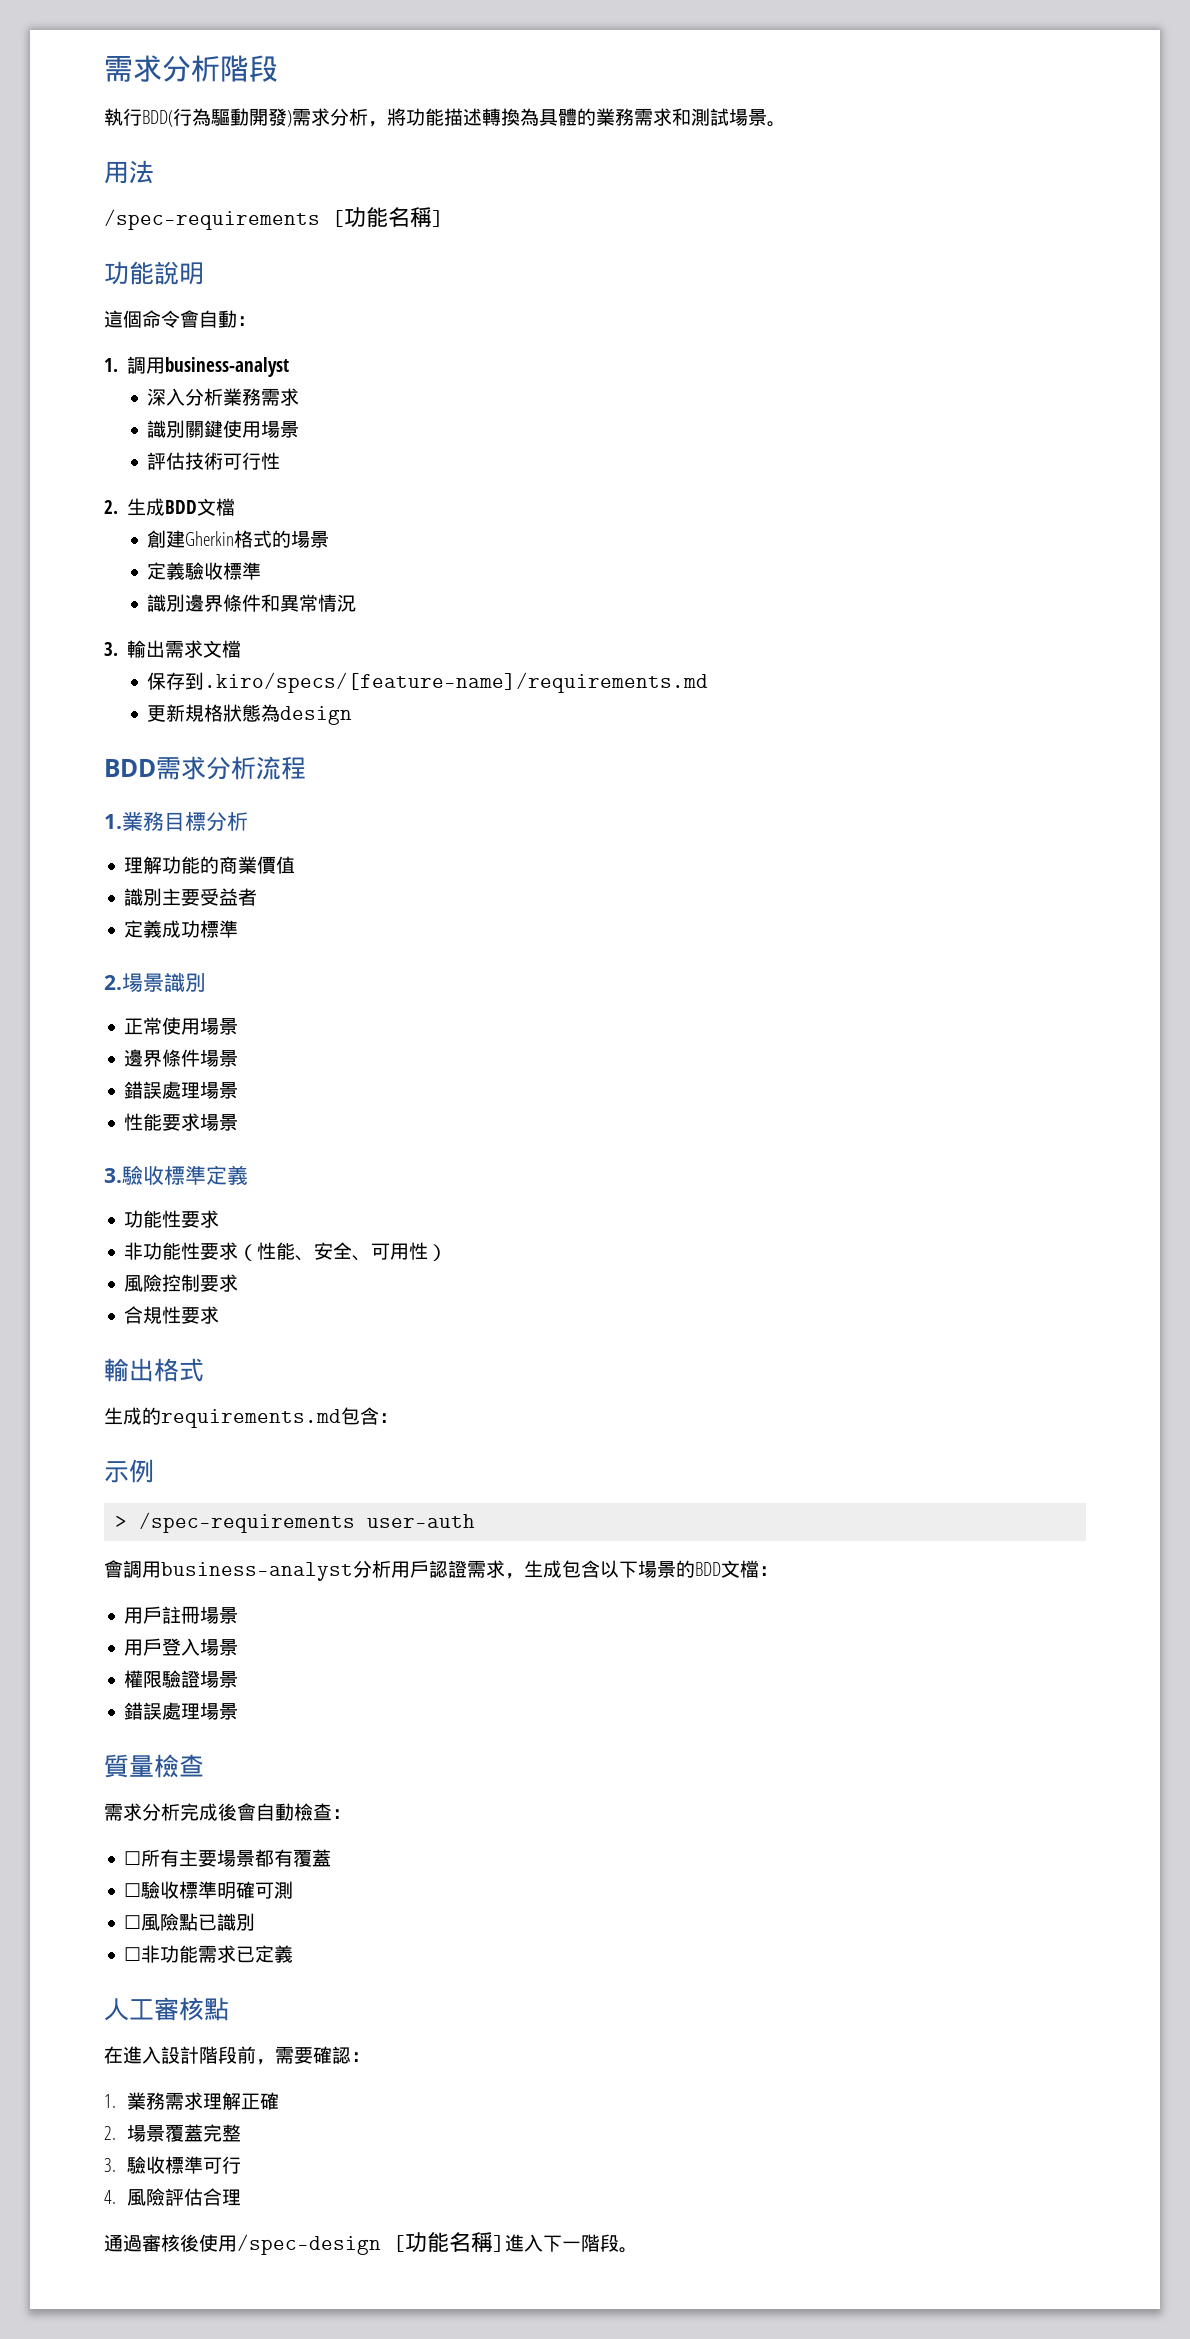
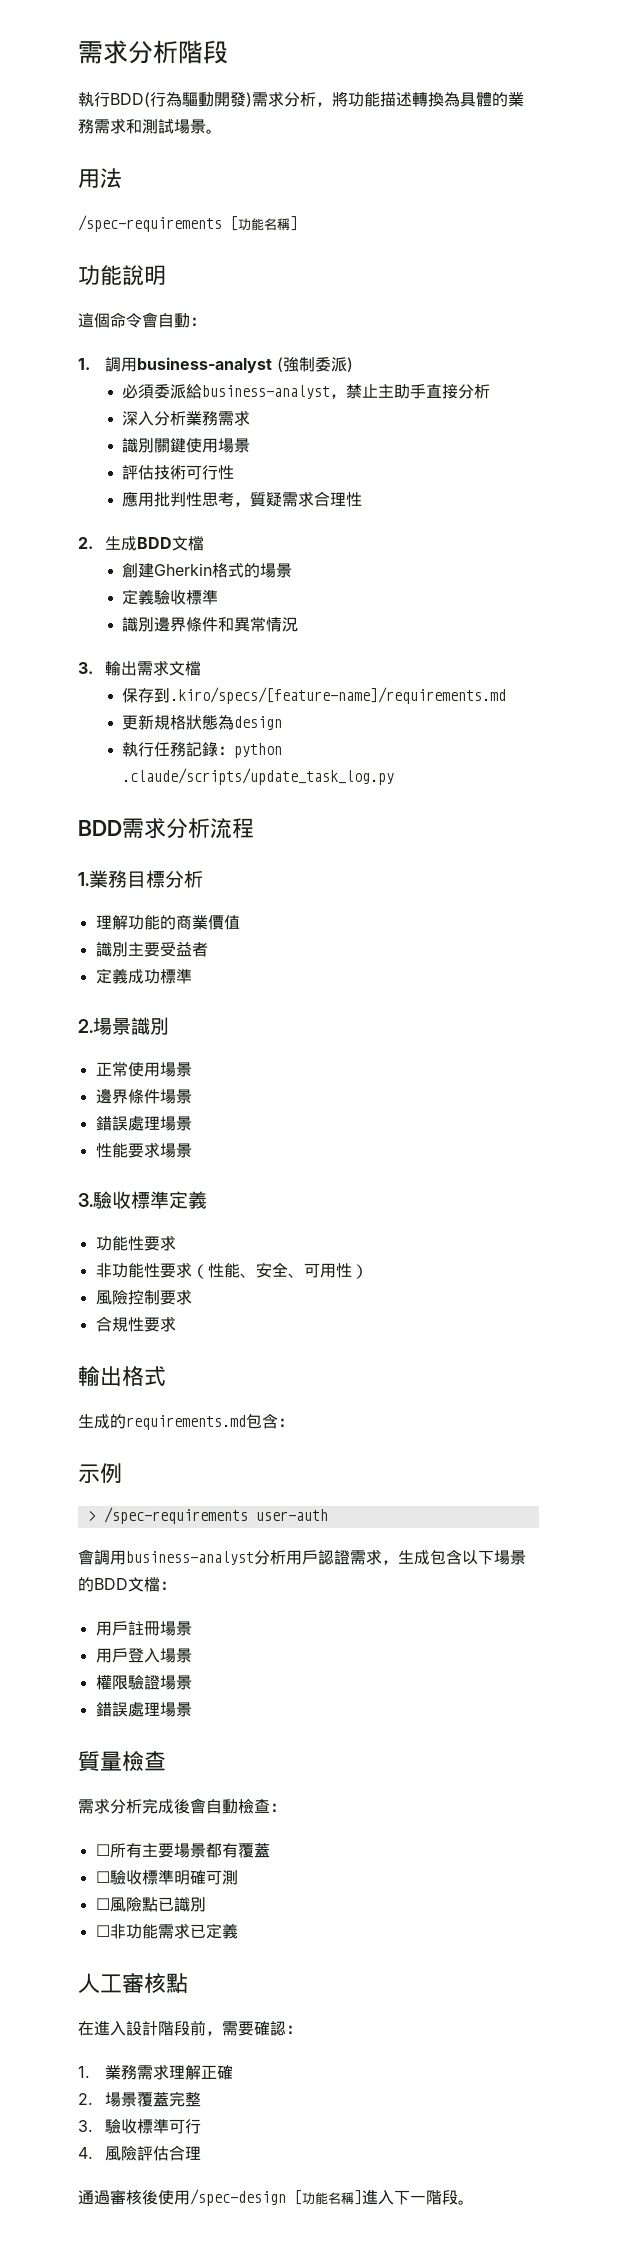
(290, 367) none -> [276,356,353,372] [122,383,491,399] (強制委派) // 必須委派給business-analyst，禁止主助手直接分析
(281, 461) none -> [122,491,363,507] // 應用批判性思考，質疑需求合理性
(353, 715) none -> [122,741,283,758] [122,768,395,785] // 執行任務記錄：python .claude/scripts/update_task_log.py

